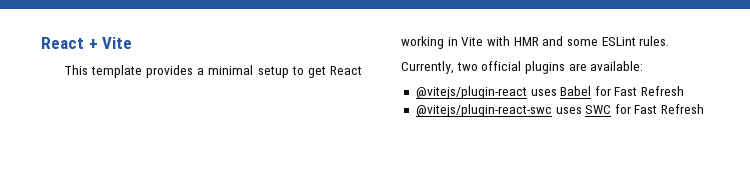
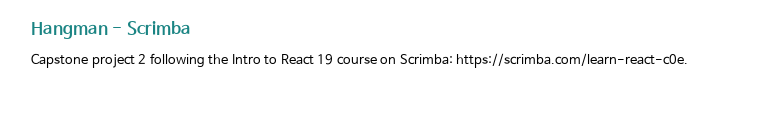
[41,37,133,49] [63,65,362,78] [401,36,670,49] [401,61,644,74] [415,86,685,99] [415,104,705,117] React + Vite // This template provides a minimal setup to get React working in Vite with HMR and some ESLint rules. // Currently, two official plugins are available: // @vitejs/plugin-react uses Babel for Fast Refresh // @vitejs/plugin-react-swc uses SWC for Fast Refresh -> [31,21,191,39] [31,53,689,68] Hangman - Scrimba // Capstone project 2 following the Intro to React 19 course on Scrimba: https://scrimba.com/learn-react-c0e.

